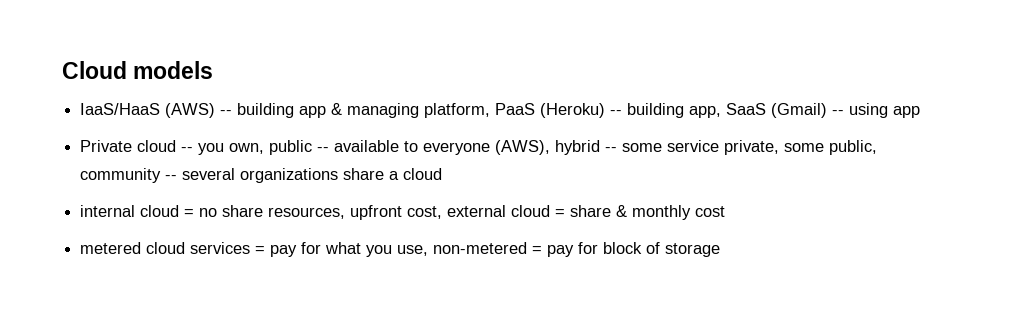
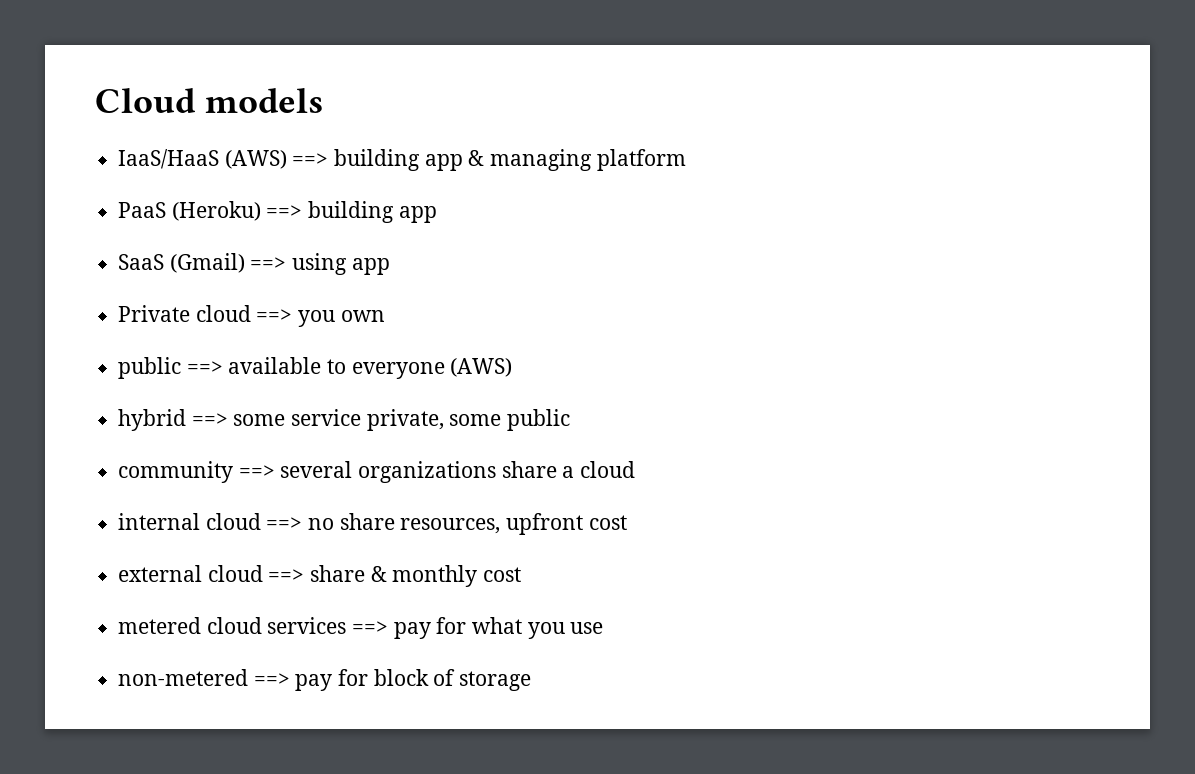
[220,110,233,115] -- -> [292,153,329,166] ==>
[424,103,491,118] platform, -> [596,149,686,171] platform //
[610,103,722,118] -- building app, -> [266,201,437,223] ==> building app //
[832,110,845,115] -- -> [250,257,287,270] ==>
[181,140,618,155] -- you own, public -- available to everyone (AWS), hybrid -- -> [256,309,385,327] [118,357,513,379] [118,409,228,431] ==> you own // public ==> available to everyone (AWS) // hybrid ==>
[829,140,878,155] [80,168,178,183] public, community -- -> [507,409,571,431] [118,461,275,483] public // community ==>
[184,209,195,217] = -> [266,517,303,530] ==>
[407,206,443,219] cost, -> [588,515,627,530] cost //
[555,209,566,217] = -> [268,569,305,582] ==>
[255,246,266,254] = -> [352,621,389,634] ==>
[397,242,543,256] use, non-metered = -> [570,622,604,634] [118,669,290,686] use // non-metered ==>

